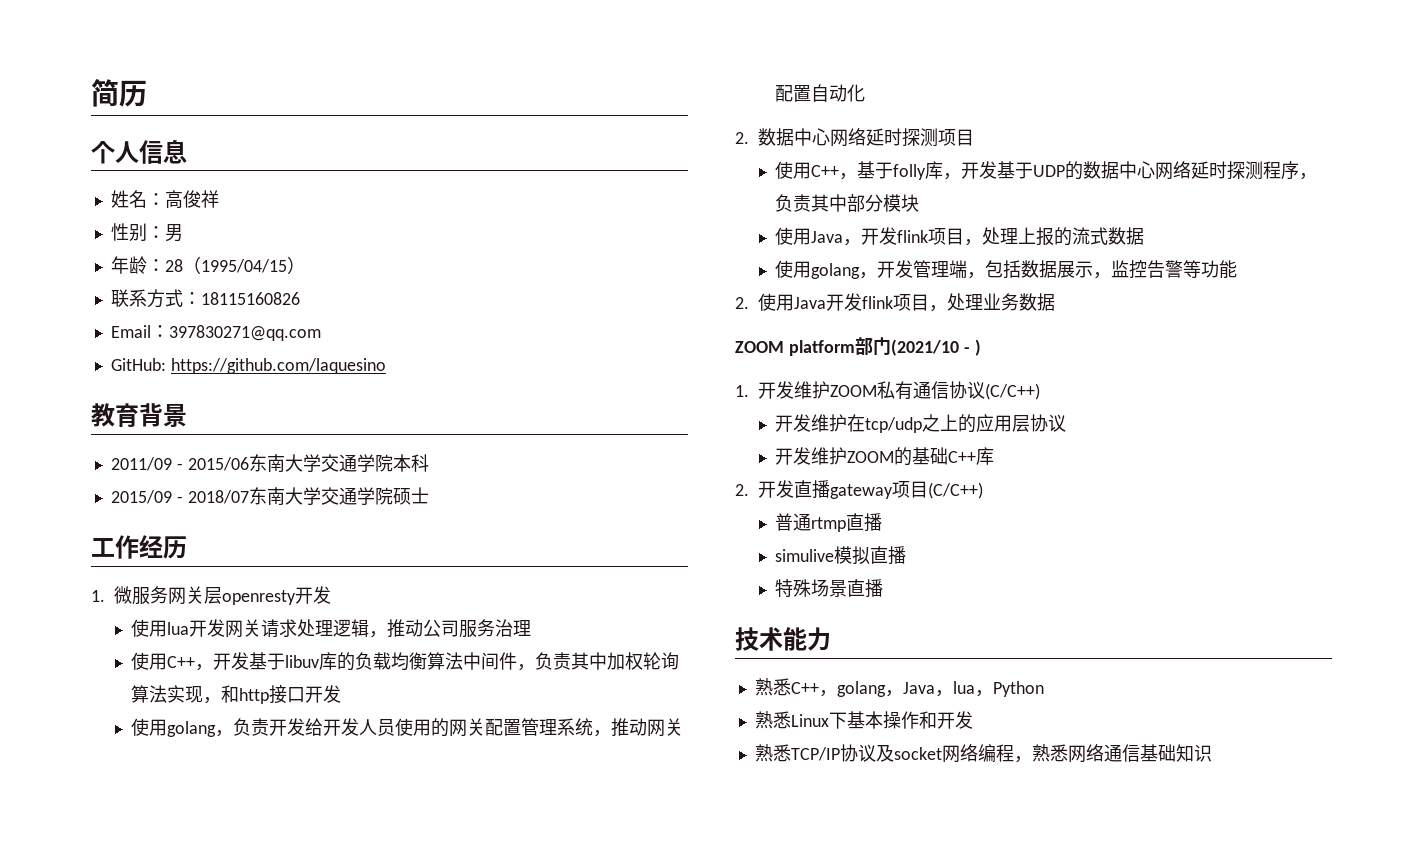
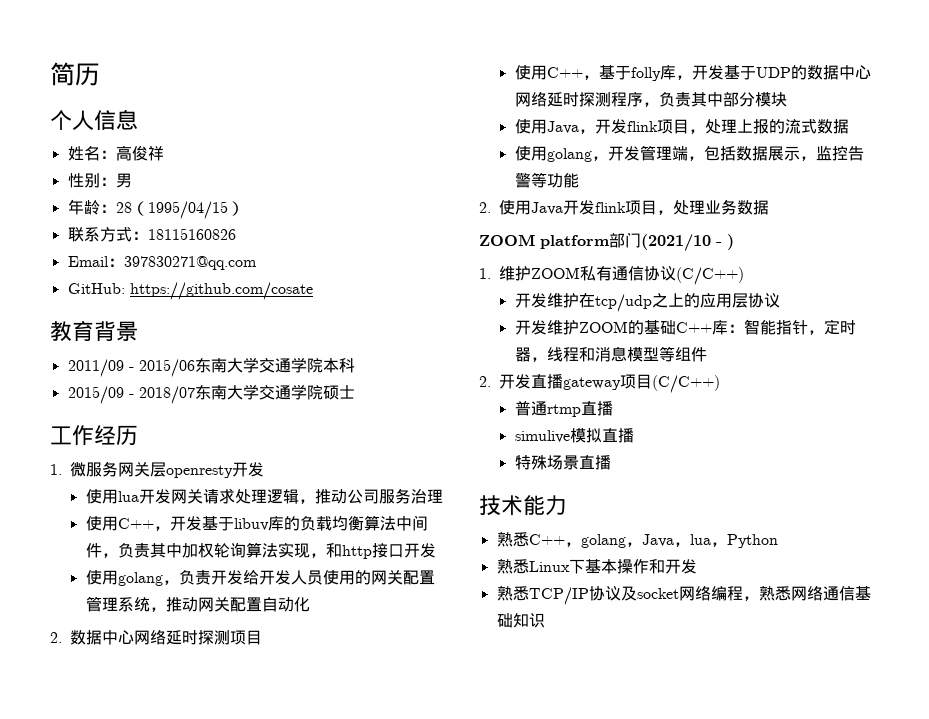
[170,358,386,374] https://github.com/laquesino -> [129,282,313,300] https://github.com/cosate
[758,381,794,399] 开发 -> (491, 273) none
(994, 456) none -> [727,319,856,335] [514,346,707,362] ：智能指针，定时器，线程和消息模型等组件

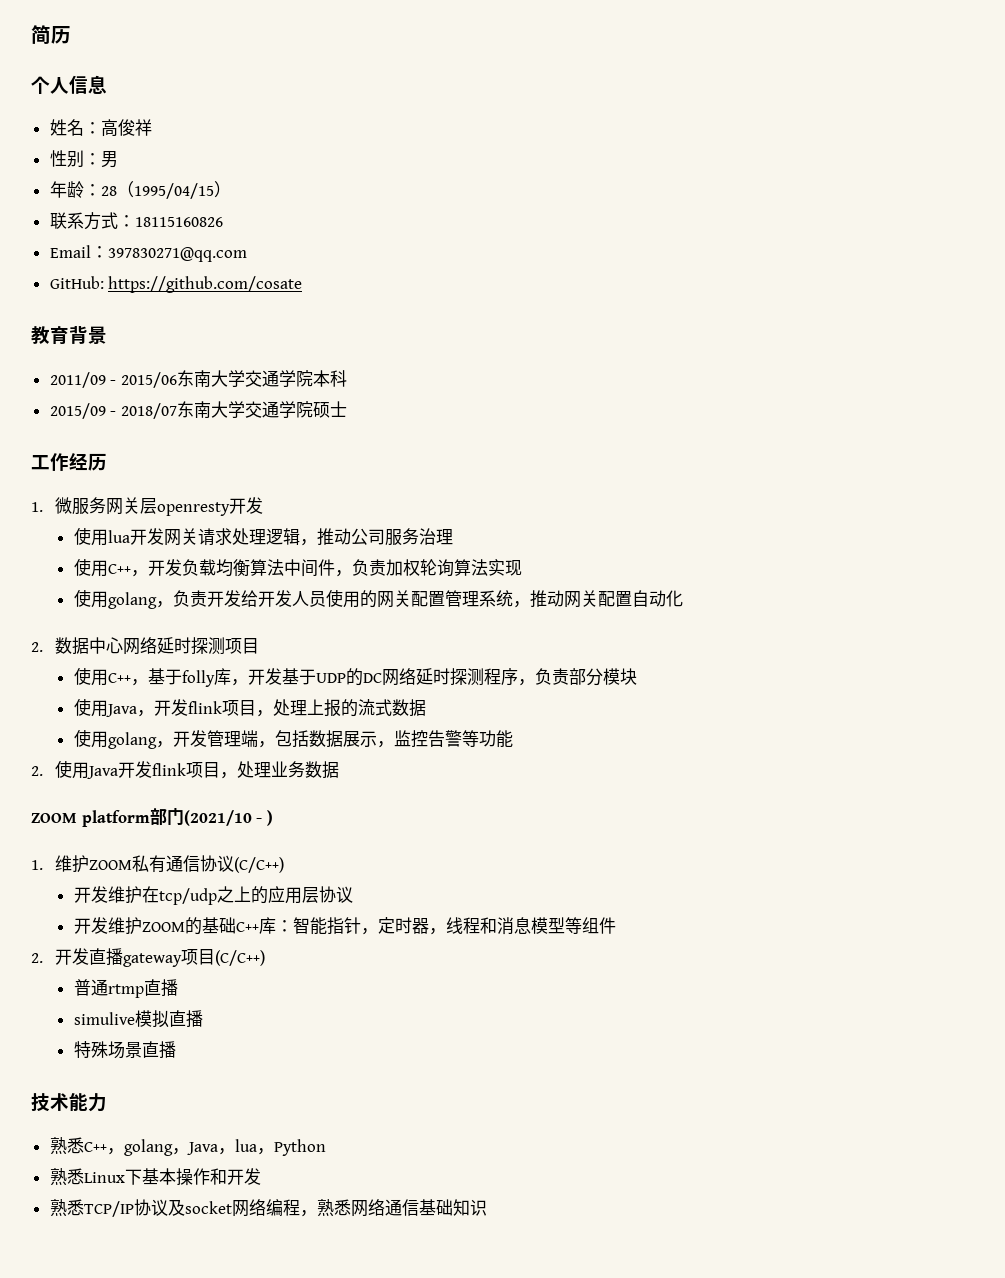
[201,516,300,531] 基于libuv库的 -> (182, 567) none
[149,543,182,558] 其中 -> (386, 567) none
[309,543,436,559] ，和http接口开发 -> (522, 568) none
[806,65,871,80] 数据中心 -> [362,673,382,683] DC
[690,92,723,107] 其中 -> (569, 676) none

